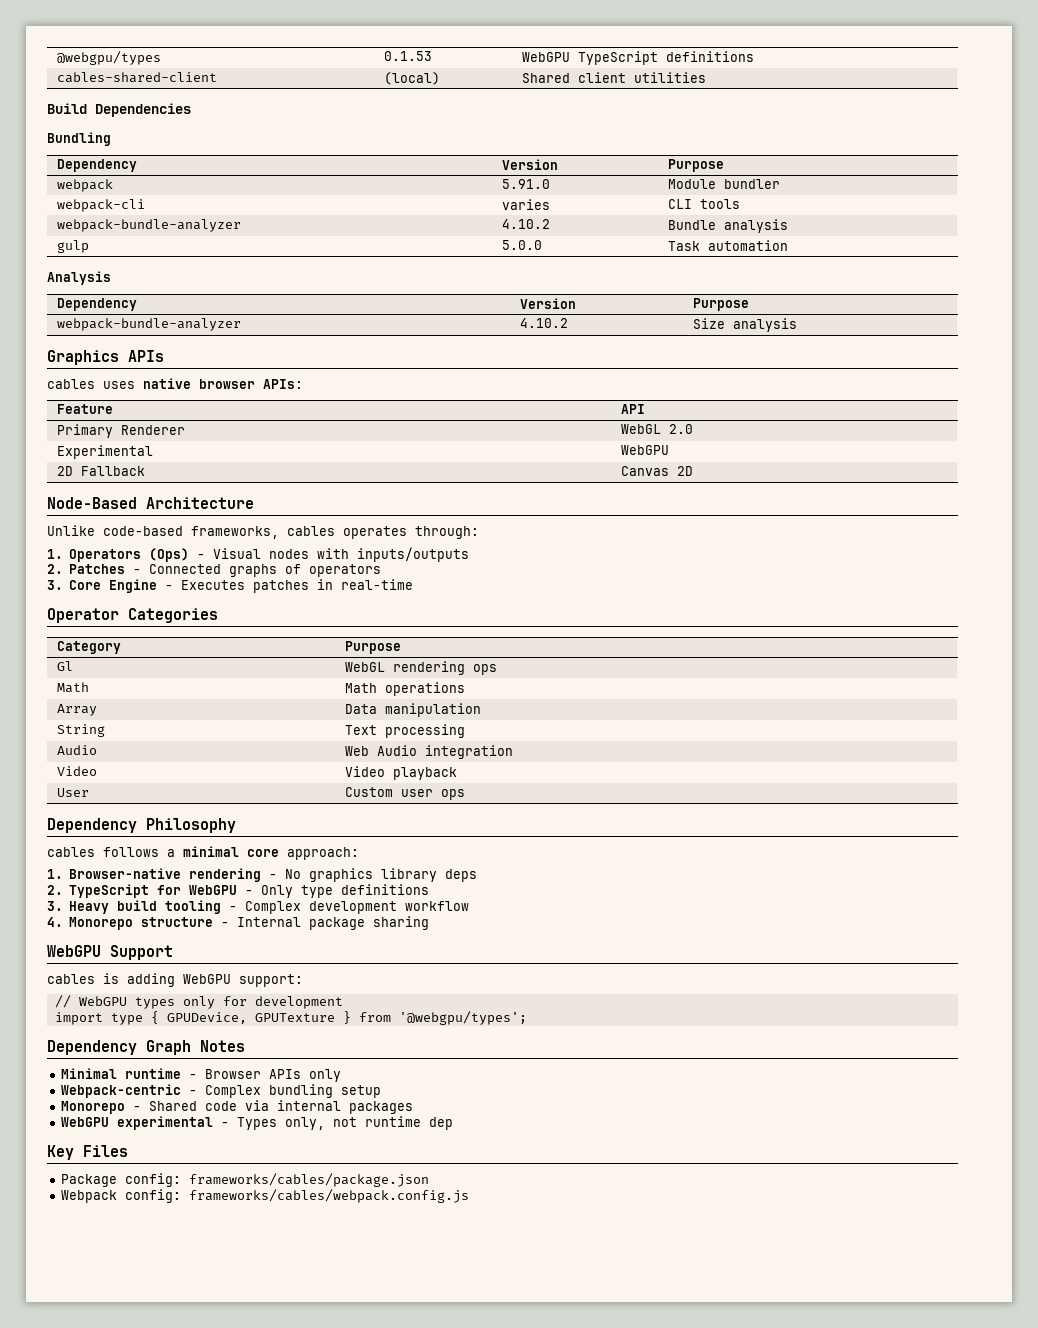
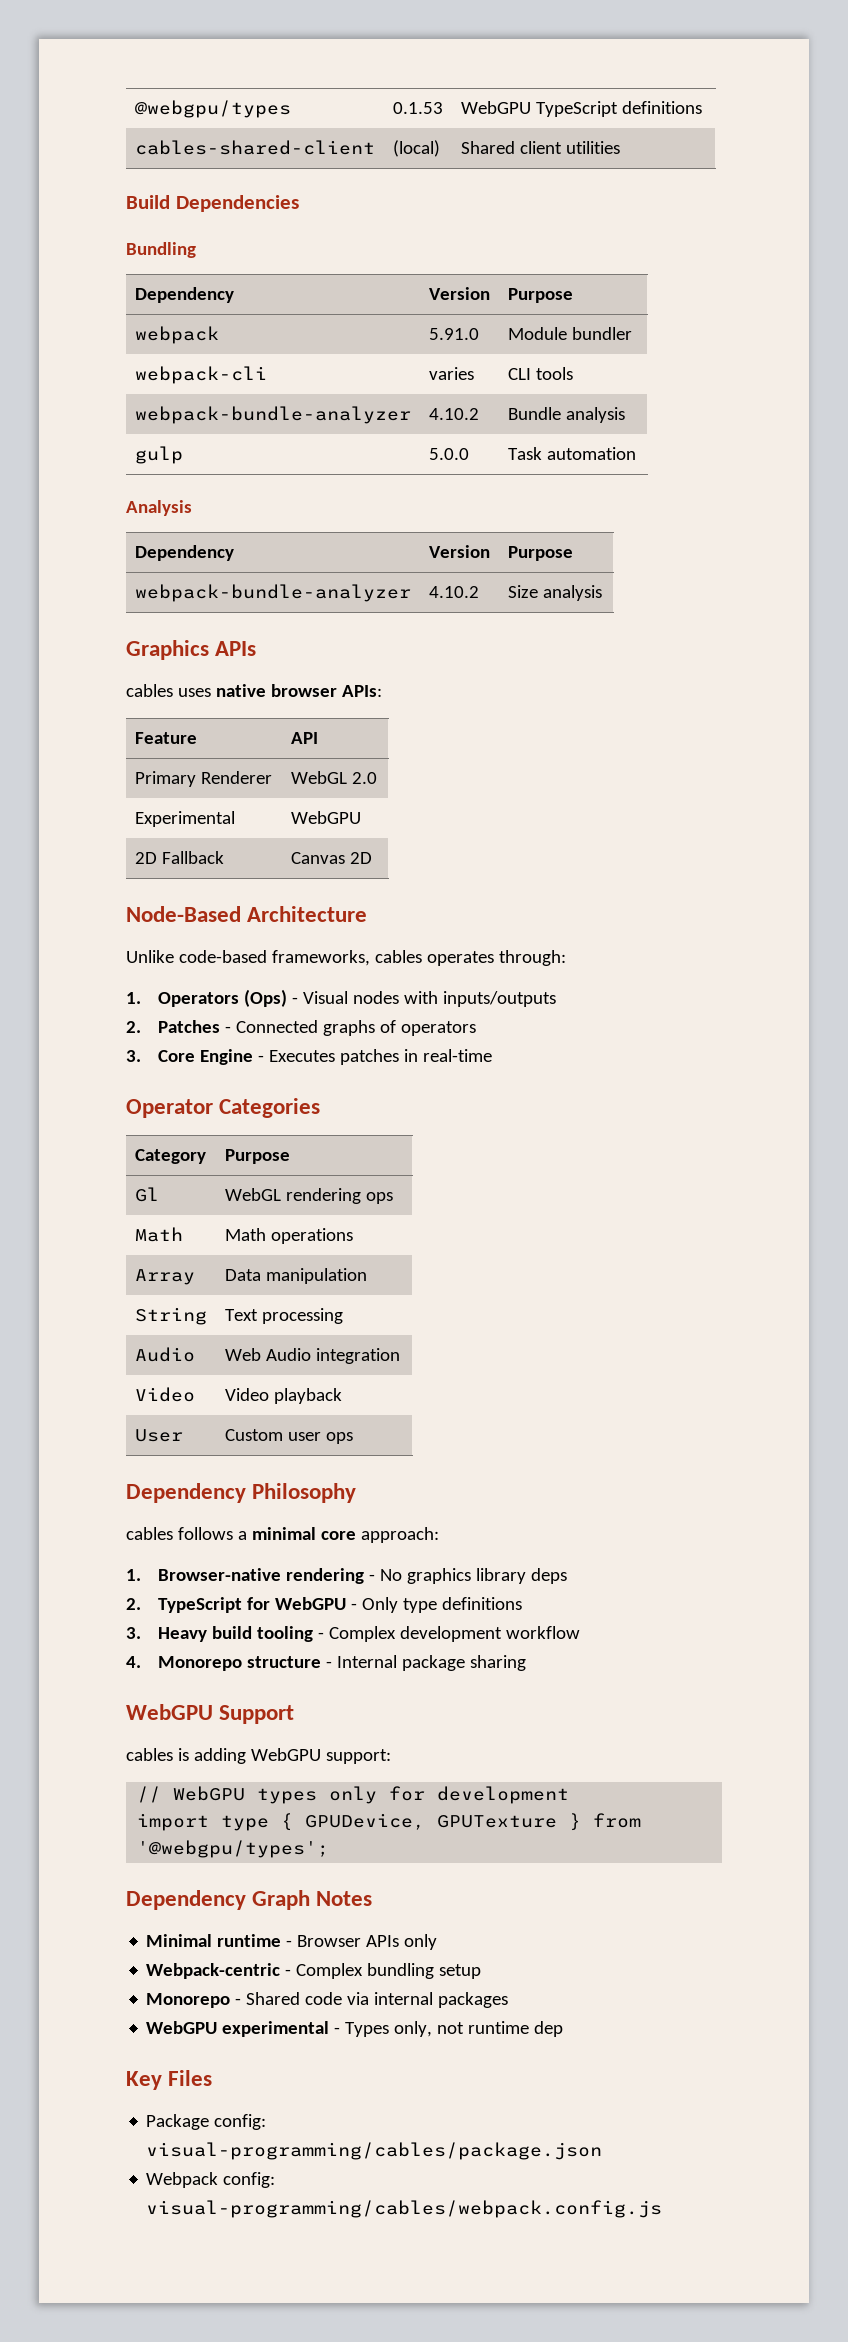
[188,1173,429,1187] frameworks/cables/package.json -> [146,2142,603,2160] visual-programming/cables/package.json
[188,1189,469,1203] frameworks/cables/webpack.config.js -> [146,2200,663,2218] visual-programming/cables/webpack.config.js

